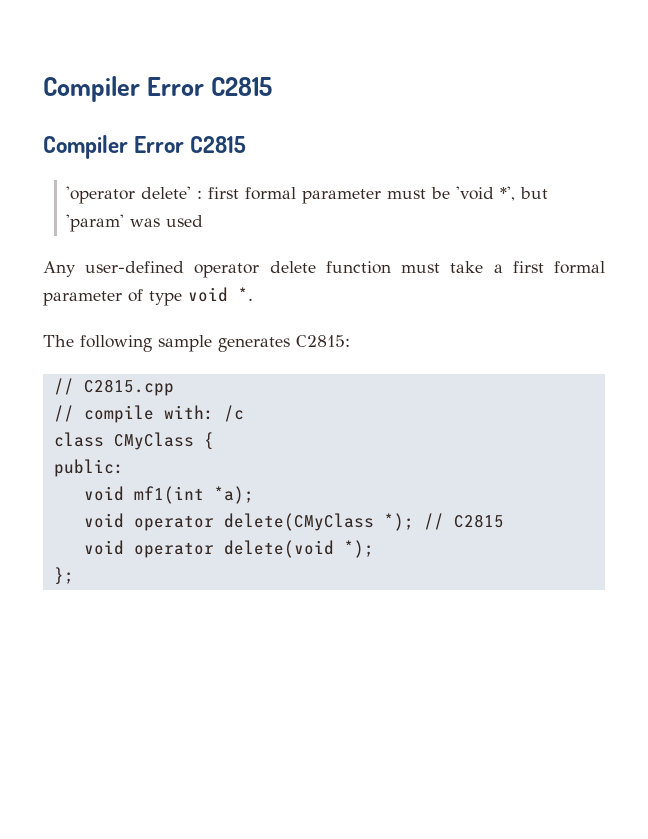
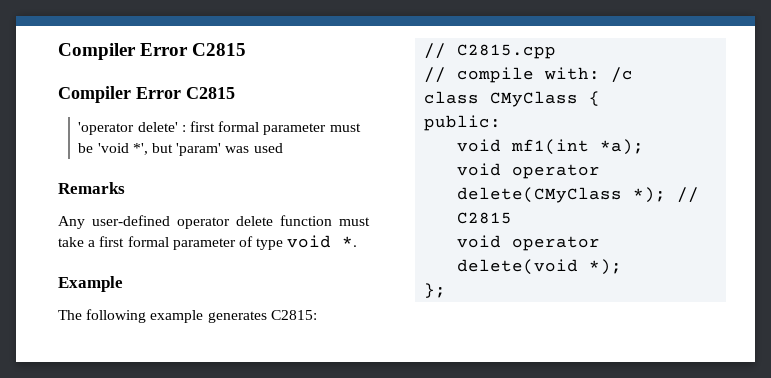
(204, 221) none -> [58,182,125,194] // Remarks
(253, 294) none -> [58,276,123,292] // Example
[158,335,212,352] sample -> [150,310,204,323] example

